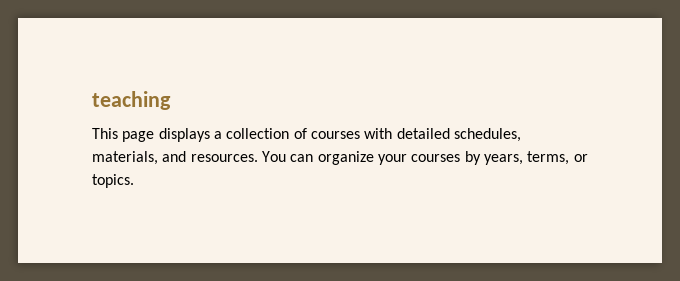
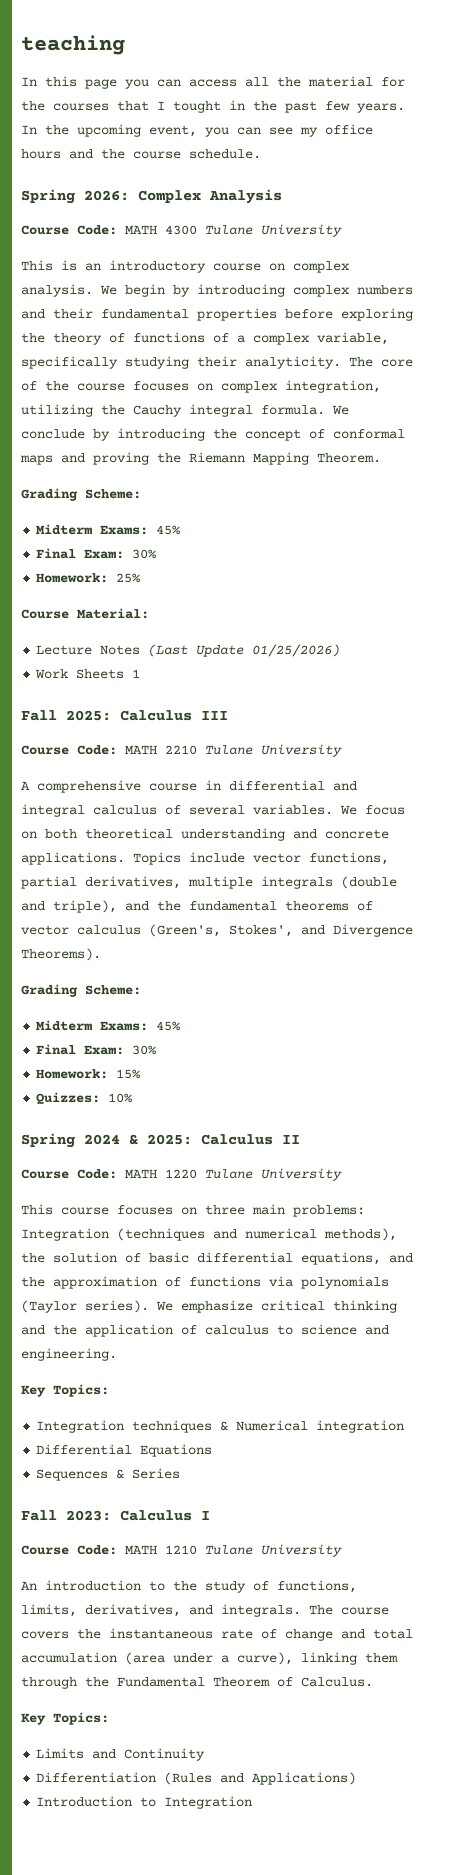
[92,128,521,142] [92,151,588,165] [92,174,134,188] This page displays a collection of courses with detailed schedules, materials, and resources. You can organize your courses by years, terms, or topics. -> [21,76,405,89] [21,100,405,113] [21,124,373,137] [21,149,261,159] [21,189,282,204] [21,224,342,237] [21,260,349,273] [21,284,413,297] [21,308,413,321] [21,332,389,345] [21,356,413,369] [21,380,381,393] [21,404,349,417] [21,428,405,441] [20,452,381,465] [21,488,141,501] [36,524,182,535] [36,548,158,559] [36,573,142,583] [21,608,149,619] [36,644,341,657] [35,669,141,679] [21,710,228,721] [21,744,342,757] [21,780,357,793] [21,804,405,817] [21,828,389,841] [21,852,389,865] [21,876,397,889] [21,900,373,913] [21,924,413,937] [21,948,101,961] [21,984,141,997] [36,1020,182,1031] [36,1044,158,1055] [36,1069,142,1079] [36,1092,134,1105] [21,1133,300,1148] [21,1168,342,1181] [21,1204,365,1217] [21,1228,397,1241] [21,1252,413,1265] [21,1276,389,1289] [21,1300,397,1313] [21,1324,389,1337] [21,1348,117,1361] [21,1384,109,1397] [36,1420,405,1433] [36,1444,213,1457] [36,1468,181,1481] [21,1510,210,1521] [21,1544,342,1557] [21,1580,357,1593] [21,1604,389,1617] [21,1628,413,1641] [21,1652,398,1665] [21,1677,373,1689] [21,1712,109,1725] [36,1748,206,1761] [36,1772,357,1785] [36,1796,253,1809] In this page you can access all the material for the courses that I tought in the past few years. In the upcoming event, you can see my office hours and the course schedule. // Spring 2026: Complex Analysis // Course Code: MATH 4300 Tulane University // This is an introductory course on complex analysis. We begin by introducing complex numbers and their fundamental properties before exploring the theory of functions of a complex variable, specifically studying their analyticity. The core of the course focuses on complex integration, utilizing the Cauchy integral formula. We conclude by introducing the concept of conformal maps and proving the Riemann Mapping Theorem. // Grading Scheme: // Midterm Exams: 45% // Final Exam: 30% // Homework: 25% // Course Material: // Lecture Notes (Last Update 01/25/2026) // Work Sheets 1 // Fall 2025: Calculus III // Course Code: MATH 2210 Tulane University // A comprehensive course in differential and integral calculus of several variables. We focus on both theoretical understanding and concrete applications. Topics include vector functions, partial derivatives, multiple integrals (double and triple), and the fundamental theorems of vector calculus (Green's, Stokes', and Divergence Theorems). // Grading Scheme: // Midterm Exams: 45% // Final Exam: 30% // Homework: 15% // Quizzes: 10% // Spring 2024 & 2025: Calculus II // Course Code: MATH 1220 Tulane University // This course focuses on three main problems: Integration (techniques and numerical methods), the solution of basic differential equations, and the approximation of functions via polynomials (Taylor series). We emphasize critical thinking and the application of calculus to science and engineering. // Key Topics: // Integration techniques & Numerical integration // Differential Equations // Sequences & Series // Fall 2023: Calculus I // Course Code: MATH 1210 Tulane University // An introduction to the study of functions, limits, derivatives, and integrals. The course covers the instantaneous rate of change and total accumulation (area under a curve), linking them through the Fundamental Theorem of Calculus. // Key Topics: // Limits and Continuity // Differentiation (Rules and Applications) // Introduction to Integration

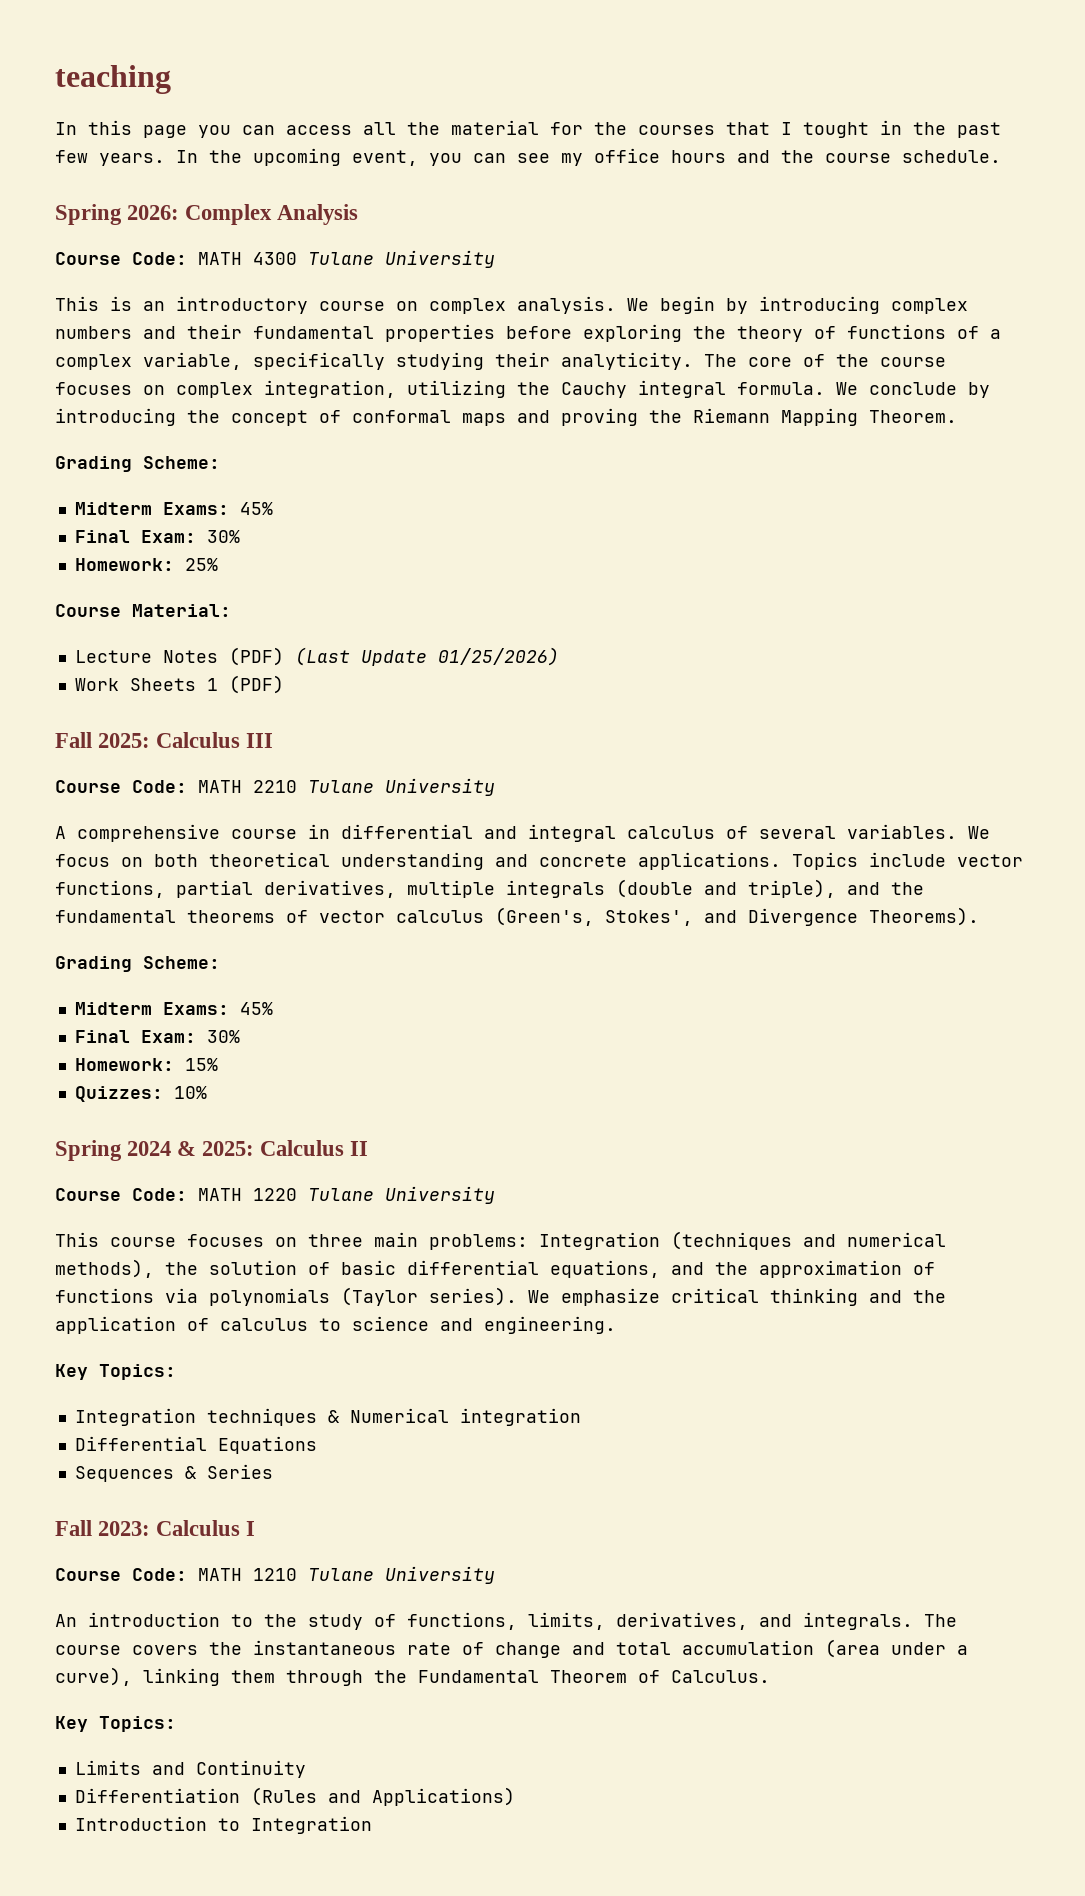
(141, 650) none -> [228,647,284,666] (PDF)
(141, 673) none -> [228,675,284,694] (PDF)

